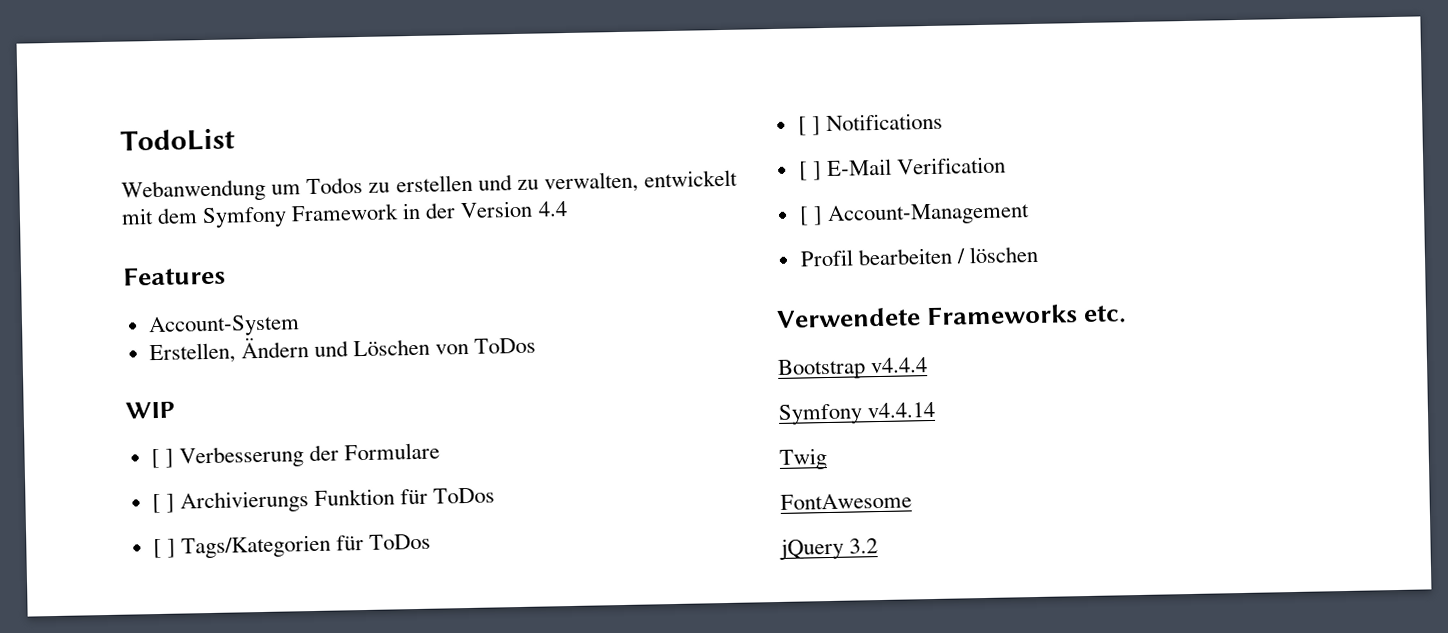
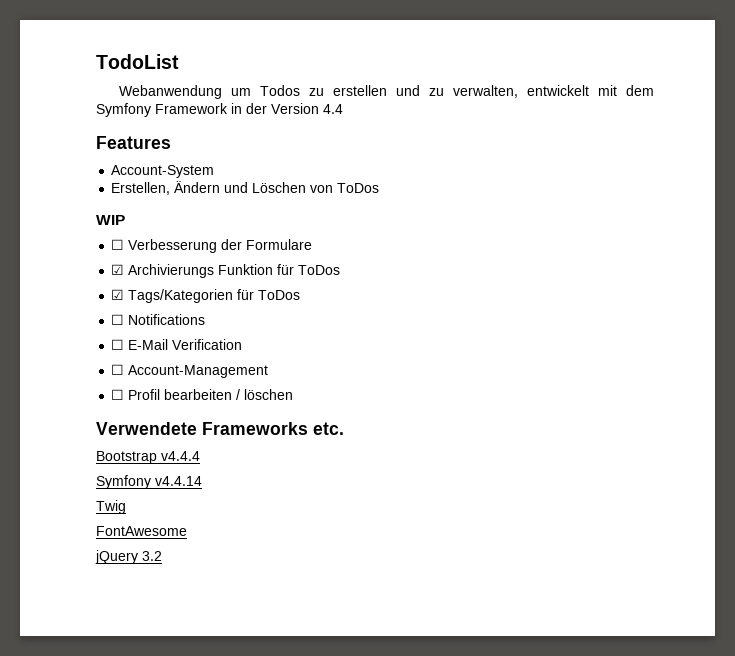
[150,448,174,469] [ ] -> [111,239,125,250] ☐
[151,493,175,514] [ ] -> [111,264,125,275] ☑
[152,538,176,559] [ ] -> [111,289,125,300] ☑
[797,116,821,136] [ ] -> [111,314,125,325] ☐
[798,161,822,181] [ ] -> [111,339,125,350] ☐
[798,206,823,226] [ ] -> [111,364,125,375] ☐
(1030, 214) none -> [111,389,125,400] ☐

